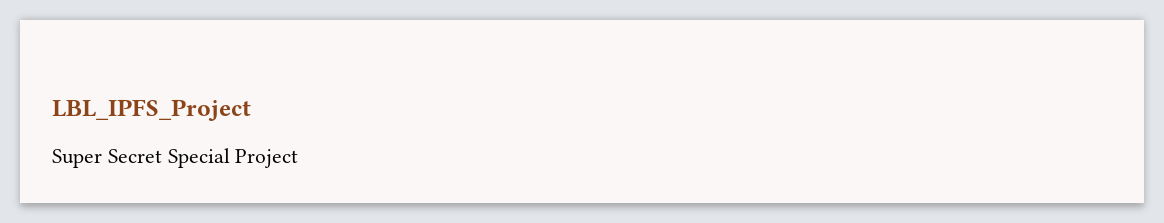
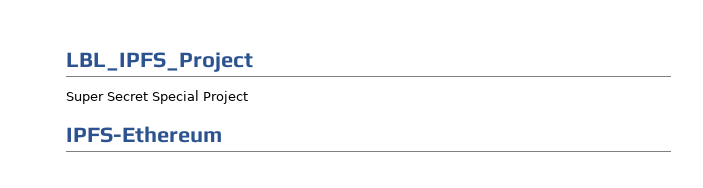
(299, 158) none -> [66,126,222,143] // IPFS-Ethereum

